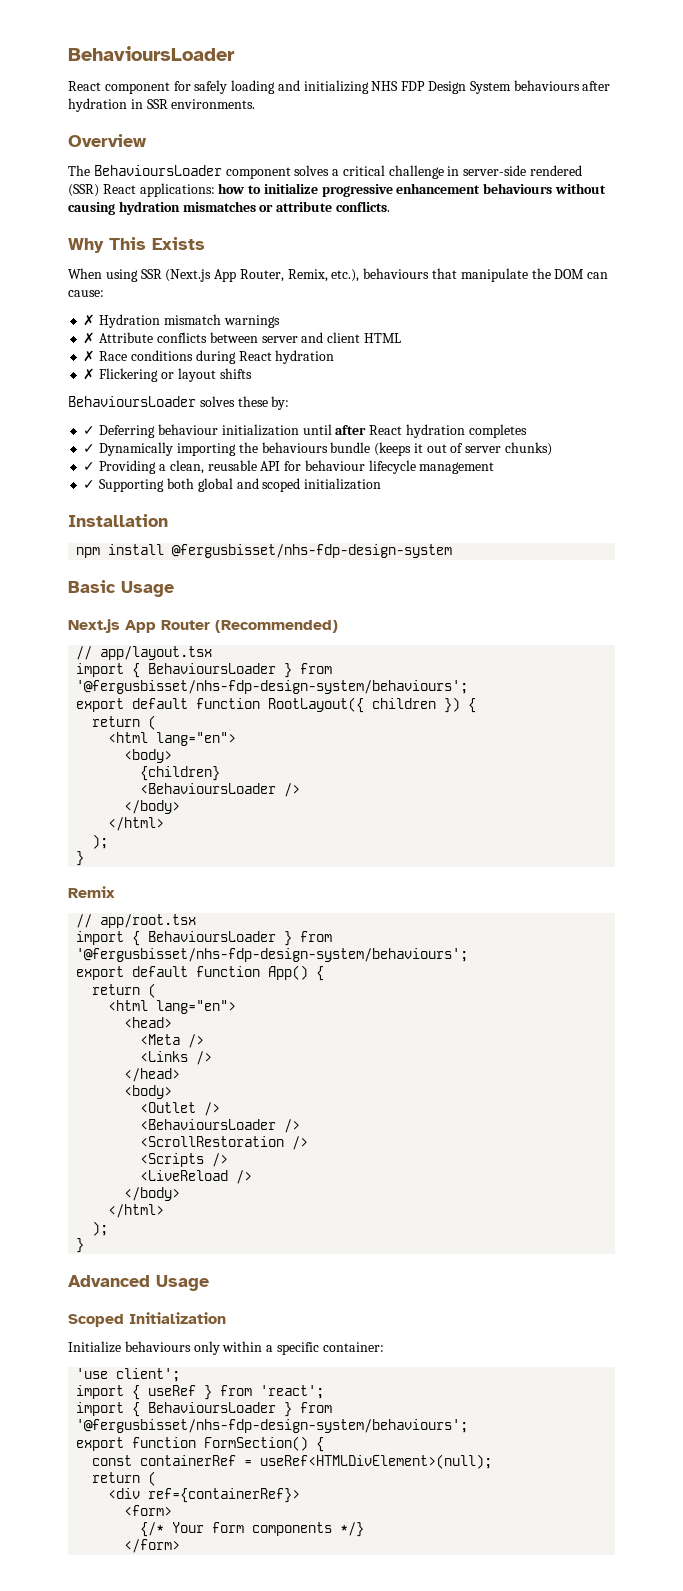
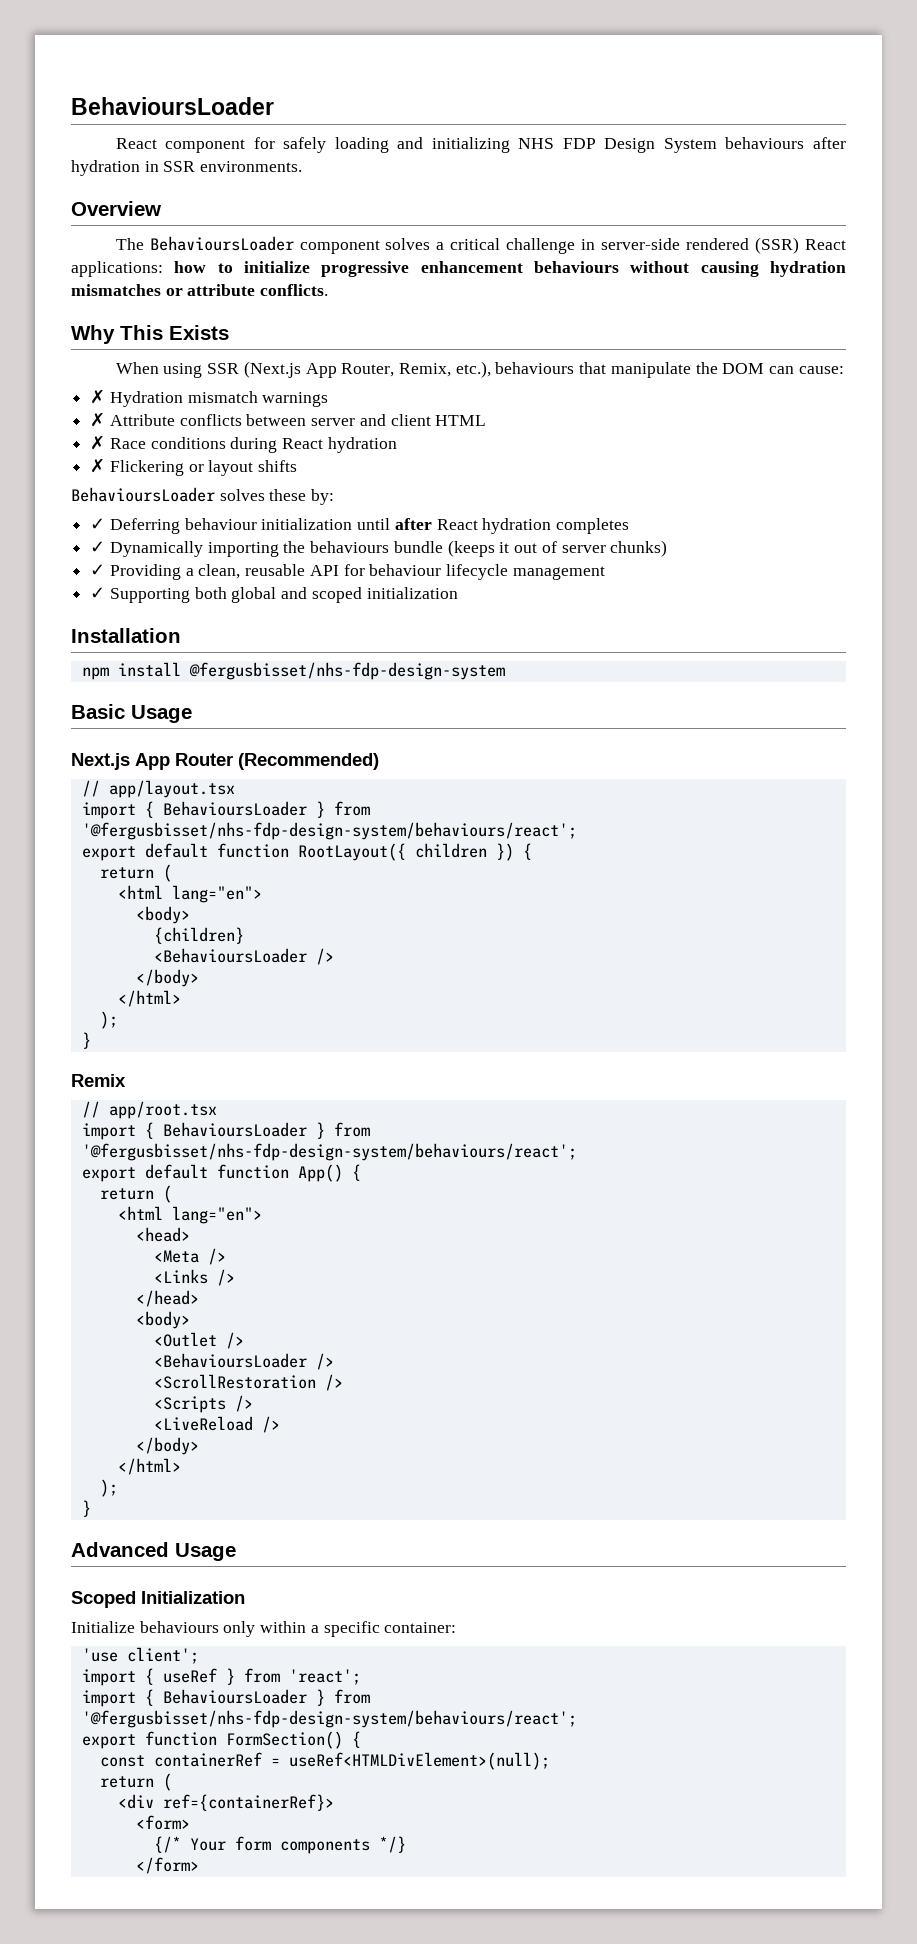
[76,680,469,694] '@fergusbisset/nhs-fdp-design-system/behaviours'; -> [81,822,577,840] '@fergusbisset/nhs-fdp-design-system/behaviours/react';
[76,948,469,962] '@fergusbisset/nhs-fdp-design-system/behaviours'; -> [81,1143,577,1161] '@fergusbisset/nhs-fdp-design-system/behaviours/react';
[76,1419,469,1433] '@fergusbisset/nhs-fdp-design-system/behaviours'; -> [81,1710,577,1728] '@fergusbisset/nhs-fdp-design-system/behaviours/react';

